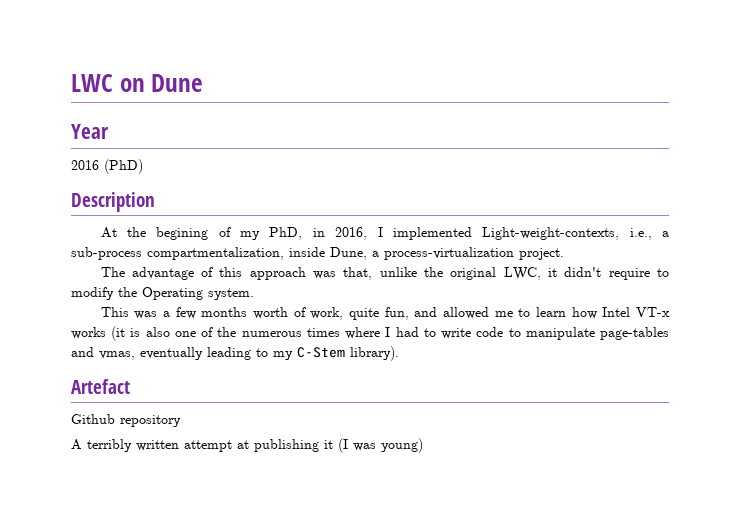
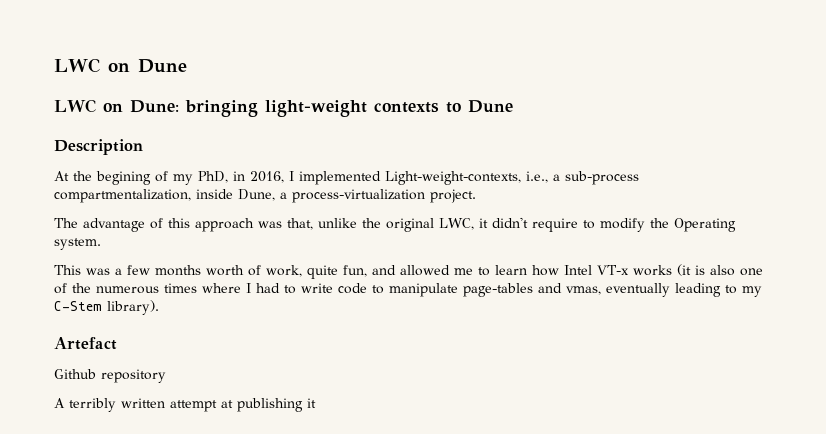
[71,124,109,139] [71,159,143,174] Year // 2016 (PhD) -> [54,99,513,117] LWC on Dune: bringing light-weight contexts to Dune
[338,438,423,453] (I was young) -> (316, 403) none

